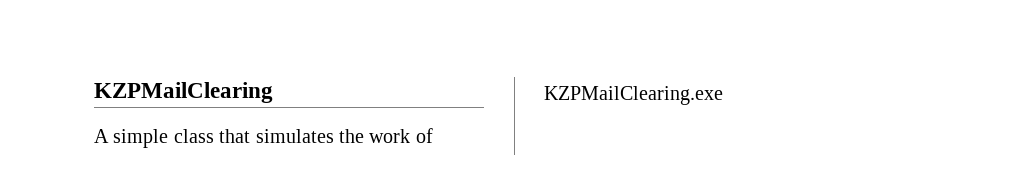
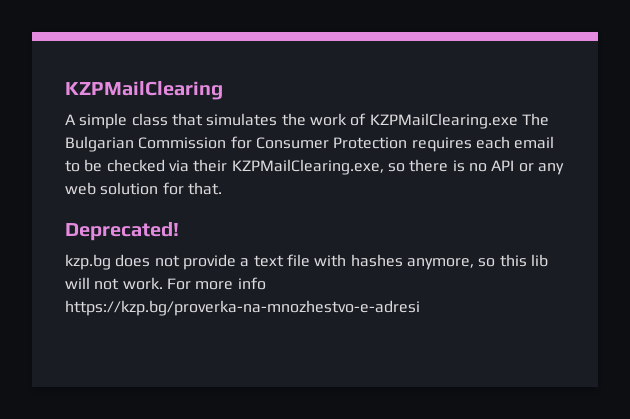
(723, 95) none -> [521,113,549,126] [65,136,555,152] [65,159,564,175] [65,182,222,195] [65,222,179,241] [65,254,548,270] [65,277,266,290] [65,300,420,316] The Bulgarian Commission for Consumer Protection requires each email to be checked via their KZPMailClearing.exe, so there is no API or any web solution for that. // Deprecated! // kzp.bg does not provide a text file with hashes anymore, so this lib will not work. For more info https://kzp.bg/proverka-na-mnozhestvo-e-adresi

